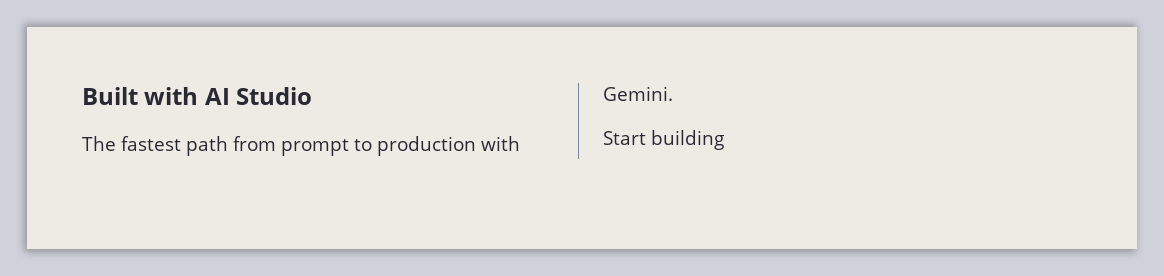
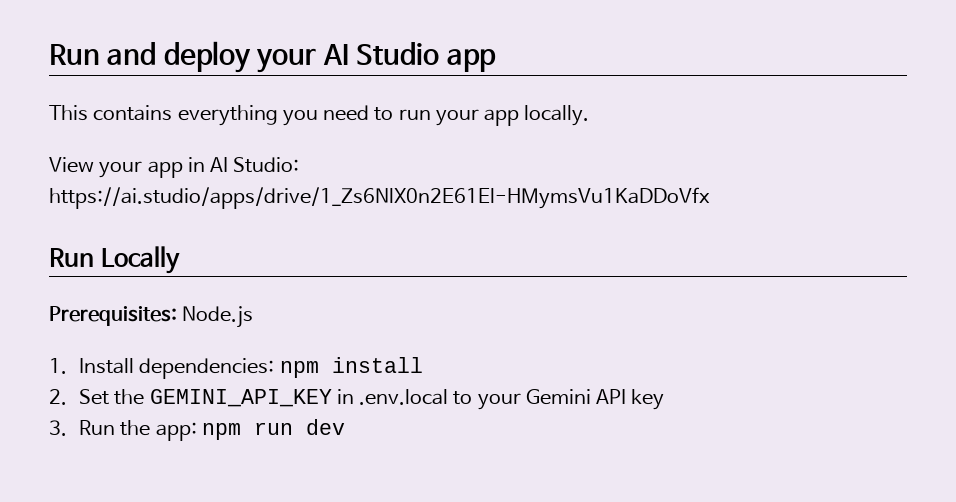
[82,87,313,105] [82,136,520,156] [603,86,673,101] [603,130,724,150] Built with AI Studio // The fastest path from prompt to production with Gemini. // Start building -> [49,41,496,73] [49,105,590,126] [49,157,300,178] [49,187,710,209] [49,246,180,274] [49,306,254,328] [49,357,423,379] [49,389,665,410] [49,419,345,441] Run and deploy your AI Studio app // This contains everything you need to run your app locally. // View your app in AI Studio: https://ai.studio/apps/drive/1_Zs6NlX0n2E61El-HMymsVu1KaDDoVfx // Run Locally // Prerequisites: Node.js // 1. Install dependencies: npm install // 2. Set the GEMINI_API_KEY in .env.local to your Gemini API key // 3. Run the app: npm run dev

